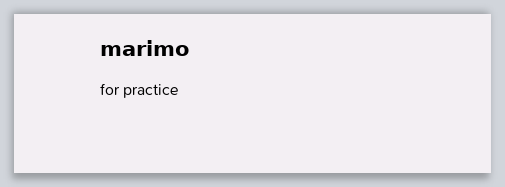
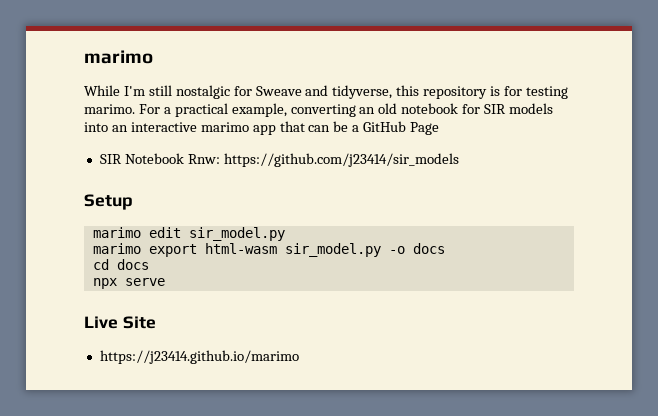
[100,83,180,98] for practice -> [84,85,568,99] [84,103,554,117] [84,121,440,135] [99,153,459,167] [84,194,133,210] [92,227,285,241] [92,243,445,257] [92,259,149,270] [92,278,165,289] [84,316,156,329] [99,350,299,364] While I'm still nostalgic for Sweave and tidyverse, this repository is for testing marimo. For a practical example, converting an old notebook for SIR models into an interactive marimo app that can be a GitHub Page // SIR Notebook Rnw: https://github.com/j23414/sir_models // Setup // marimo edit sir_model.py // marimo export html-wasm sir_model.py -o docs // cd docs // npx serve // Live Site // https://j23414.github.io/marimo

